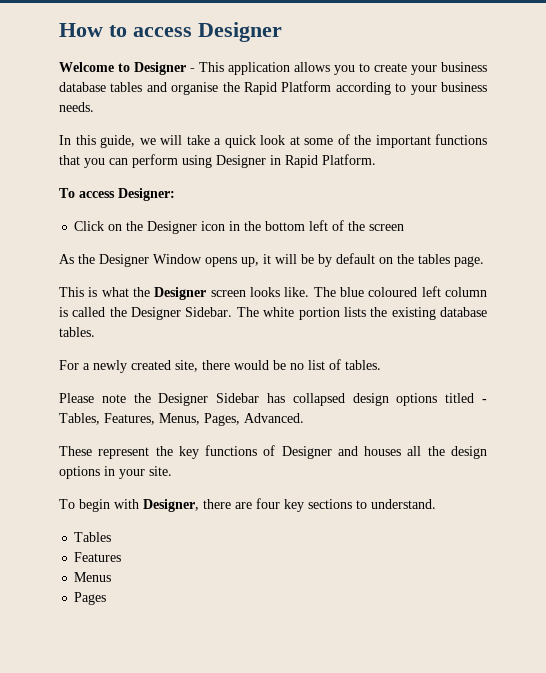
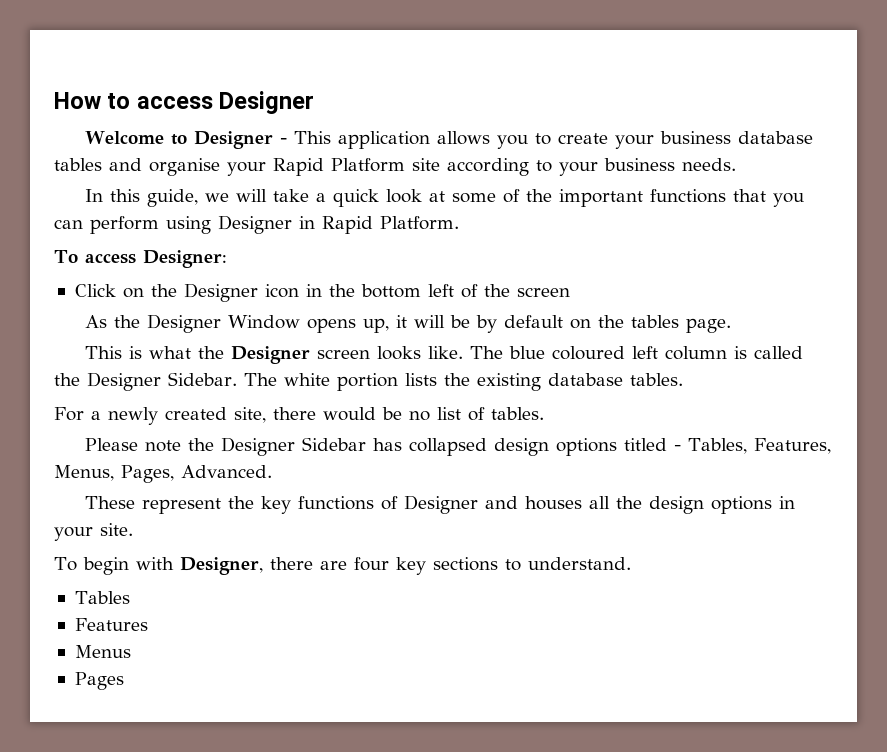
[222,82,240,92] the -> [227,162,266,176] your
(332, 86) none -> [412,158,440,171] site

